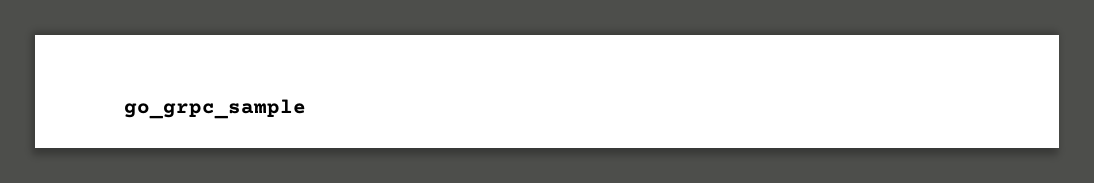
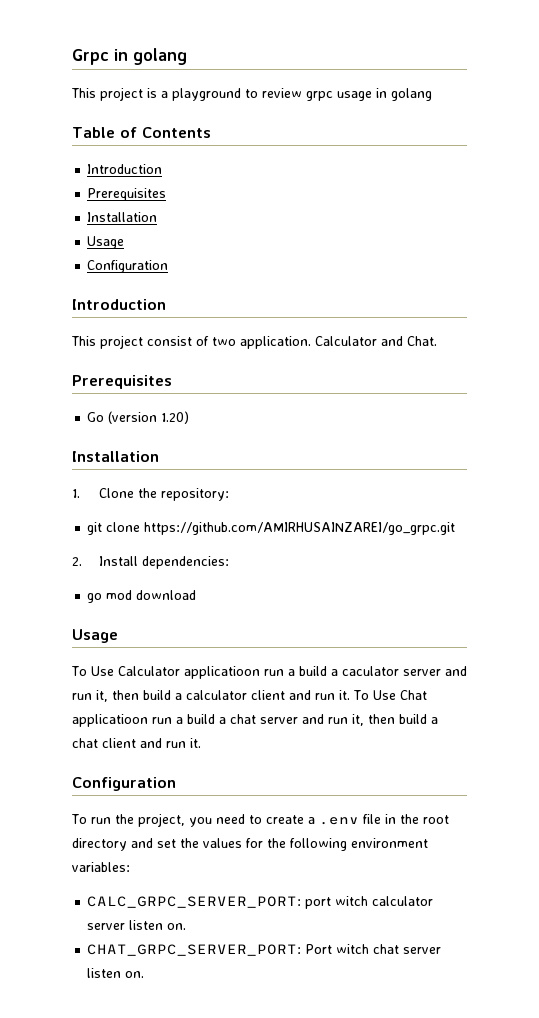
[124,99,306,119] go_grpc_sample -> [72,48,187,65] [71,87,432,101] [72,127,211,138] [87,164,163,174] [87,188,167,201] [87,212,158,222] [87,236,125,249] [87,260,169,273] [72,299,166,310] [71,335,437,349] [72,375,172,389] [87,411,190,424] [72,451,159,462] [72,488,230,501] [87,522,456,535] [72,556,230,569] [87,590,197,603] [72,629,118,643] [71,666,467,679] [72,690,427,702] [72,714,438,727] [72,738,201,748] [72,777,176,791] [71,813,449,827] [72,838,428,851] [72,862,130,872] [87,896,434,909] [87,920,187,930] [87,944,442,956] [87,968,145,978] Grpc in golang // This project is a playground to review grpc usage in golang // Table of Contents // Introduction // Prerequisites // Installation // Usage // Configuration // Introduction // This project consist of two application. Calculator and Chat. // Prerequisites // Go (version 1.20) // Installation // 1. Clone the repository: // git clone https://github.com/AMIRHUSAINZAREI/go_grpc.git // 2. Install dependencies: // go mod download // Usage // To Use Calculator applicatioon run a build a caculator server and run it, then build a calculator client and run it. To Use Chat applicatioon run a build a chat server and run it, then build a chat client and run it. // Configuration // To run the project, you need to create a .env file in the root directory and set the values for the following environment variables: // CALC_GRPC_SERVER_PORT: port witch calculator server listen on. // CHAT_GRPC_SERVER_PORT: Port witch chat server listen on.

